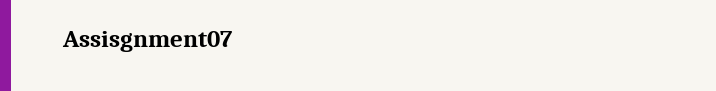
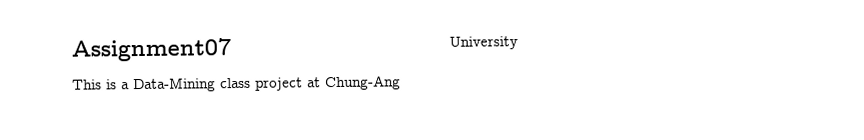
[62,31,233,52] Assisgnment07 -> [71,38,231,62] [72,75,401,93] [449,36,518,50] Assignment07 // This is a Data-Mining class project at Chung-Ang University

